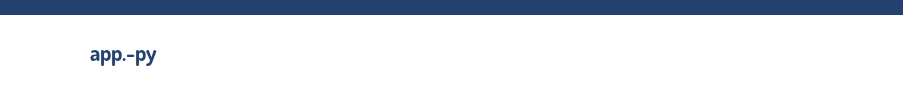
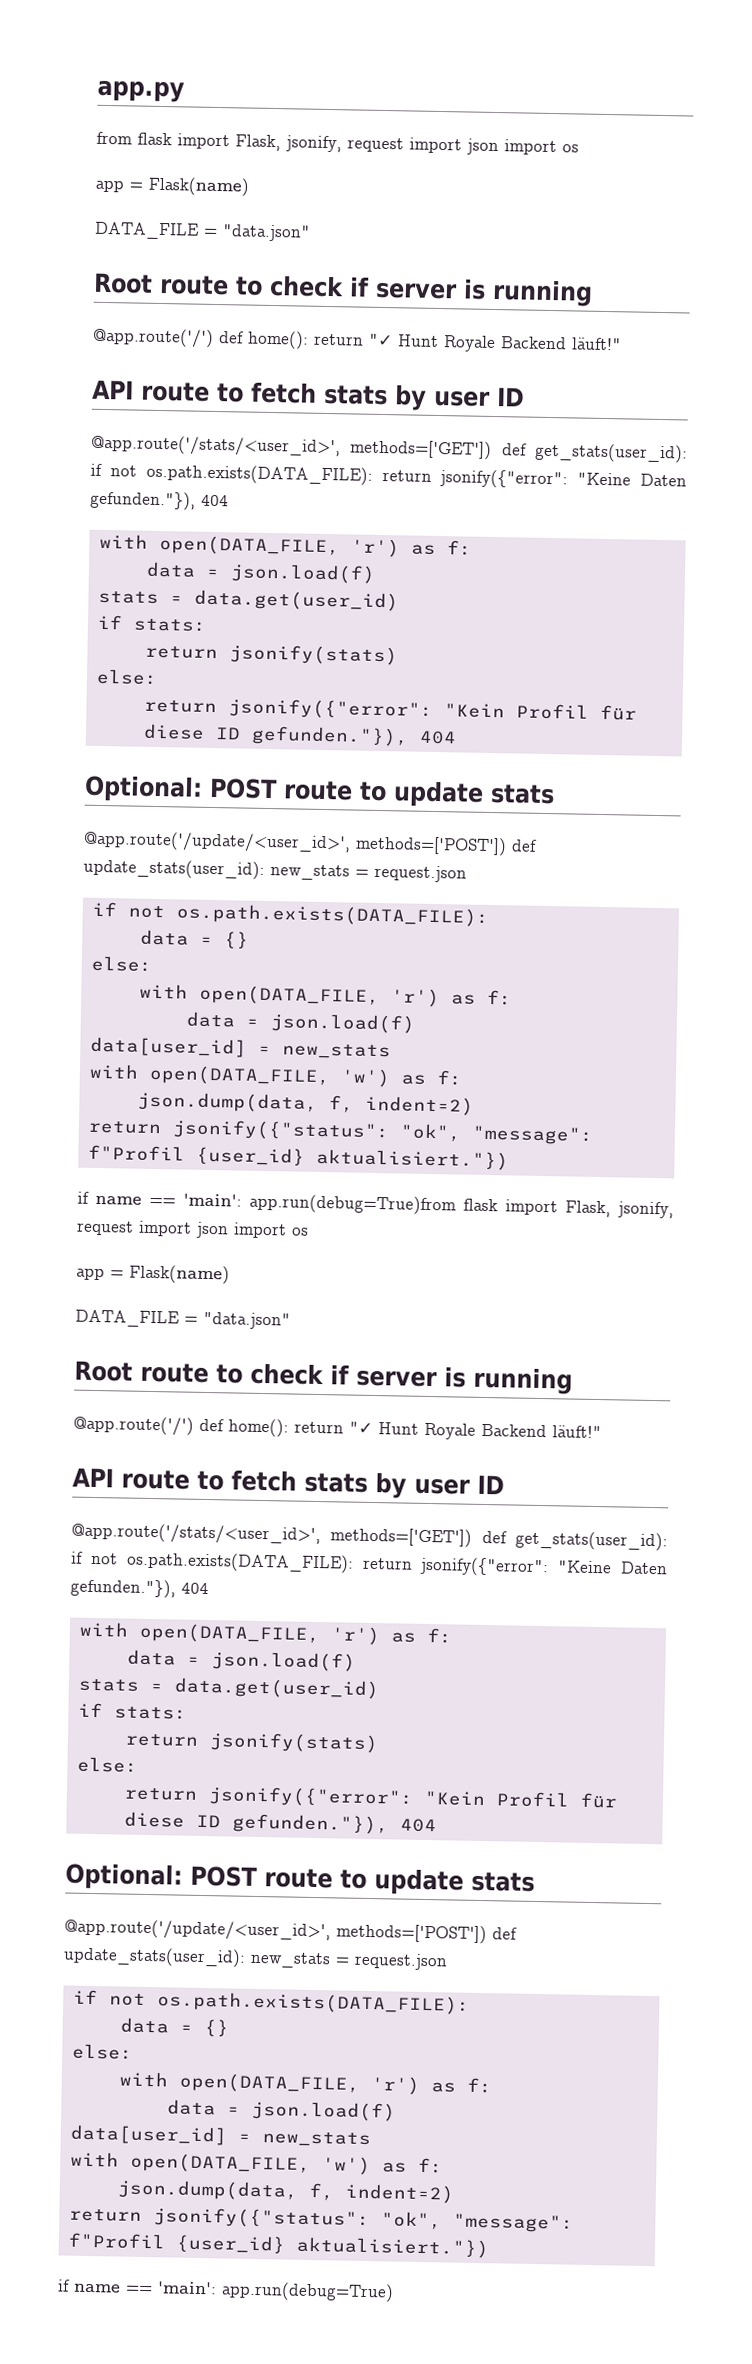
[90,50,157,66] app.-py -> [97,80,185,103] [96,131,579,156] [95,176,250,197] [94,221,311,242] [93,272,593,307] [92,327,622,353] [92,379,525,411] [91,434,688,464] [90,463,687,490] [90,490,229,511] [98,533,472,558] [145,561,376,584] [97,589,399,612] [96,614,207,632] [144,644,398,666] [95,668,158,685] [143,698,637,721] [142,723,457,747] [84,775,555,808] [83,830,537,857] [83,858,467,883] [91,901,489,927] [139,929,249,949] [90,955,153,972] [138,983,512,1008] [185,1011,415,1034] [89,1036,391,1060] [88,1063,463,1088] [136,1091,474,1116] [87,1119,594,1145] [87,1144,509,1171] [77,1191,674,1219] [77,1220,309,1239] [76,1264,230,1285] [75,1309,291,1330] [74,1360,573,1395] [73,1415,602,1440] [72,1467,505,1499] [71,1522,668,1552] [71,1551,668,1578] [70,1578,209,1599] [78,1621,452,1646] [126,1649,356,1672] [77,1677,380,1700] [77,1702,187,1720] [124,1732,379,1754] [76,1756,138,1773] [123,1786,618,1809] [123,1811,437,1835] [65,1863,535,1896] [64,1918,517,1945] [63,1946,448,1971] [72,1989,470,2015] [119,2017,229,2037] [71,2043,133,2060] [118,2071,492,2095] [166,2099,396,2122] [69,2124,371,2148] [69,2151,443,2176] [116,2179,454,2204] [68,2207,574,2233] [67,2232,489,2259] [58,2279,394,2303] app.py // from flask import Flask, jsonify, request import json import os // app = Flask(name) // DATA_FILE = "data.json" // Root route to check if server is running // @app.route('/') def home(): return "✓ Hunt Royale Backend läuft!" // API route to fetch stats by user ID // @app.route('/stats/<user_id>', methods=['GET']) def get_stats(user_id): if not os.path.exists(DATA_FILE): return jsonify({"error": "Keine Daten gefunden."}), 404 // with open(DATA_FILE, 'r') as f: // data = json.load(f) // stats = data.get(user_id) // if stats: // return jsonify(stats) // else: // return jsonify({"error": "Kein Profil für diese ID gefunden."}), 404 // Optional: POST route to update stats // @app.route('/update/<user_id>', methods=['POST']) def update_stats(user_id): new_stats = request.json // if not os.path.exists(DATA_FILE): // data = {} // else: // with open(DATA_FILE, 'r') as f: // data = json.load(f) // data[user_id] = new_stats // with open(DATA_FILE, 'w') as f: // json.dump(data, f, indent=2) // return jsonify({"status": "ok", "message": f"Profil {user_id} aktualisiert."}) // if name == 'main': app.run(debug=True)from flask import Flask, jsonify, request import json import os // app = Flask(name) // DATA_FILE = "data.json" // Root route to check if server is running // @app.route('/') def home(): return "✓ Hunt Royale Backend läuft!" // API route to fetch stats by user ID // @app.route('/stats/<user_id>', methods=['GET']) def get_stats(user_id): if not os.path.exists(DATA_FILE): return jsonify({"error": "Keine Daten gefunden."}), 404 // with open(DATA_FILE, 'r') as f: // data = json.load(f) // stats = data.get(user_id) // if stats: // return jsonify(stats) // else: // return jsonify({"error": "Kein Profil für diese ID gefunden."}), 404 // Optional: POST route to update stats // @app.route('/update/<user_id>', methods=['POST']) def update_stats(user_id): new_stats = request.json // if not os.path.exists(DATA_FILE): // data = {} // else: // with open(DATA_FILE, 'r') as f: // data = json.load(f) // data[user_id] = new_stats // with open(DATA_FILE, 'w') as f: // json.dump(data, f, indent=2) // return jsonify({"status": "ok", "message": f"Profil {user_id} aktualisiert."}) // if name == 'main': app.run(debug=True)

